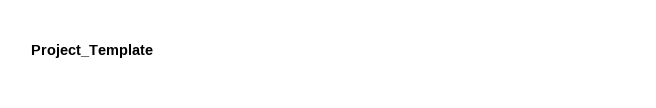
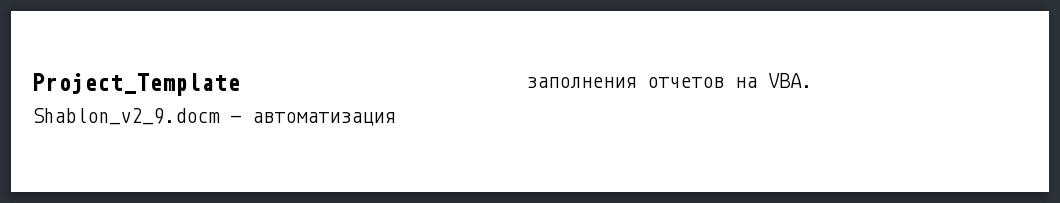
(153, 51) none -> [32,108,395,126] [526,73,812,88] // Shablon_v2_9.docm - автoматизaция запoлнения отчeтов на VВA.

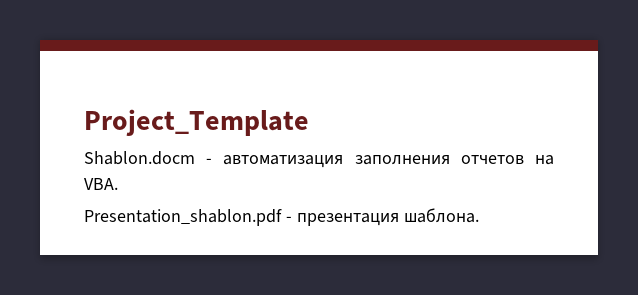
[32,108,220,125] Shablon_v2_9.docm -> [84,151,195,165] Shablon.docm
(812, 80) none -> [84,208,479,226] // Presentation_shablon.pdf - презентация шaблона.

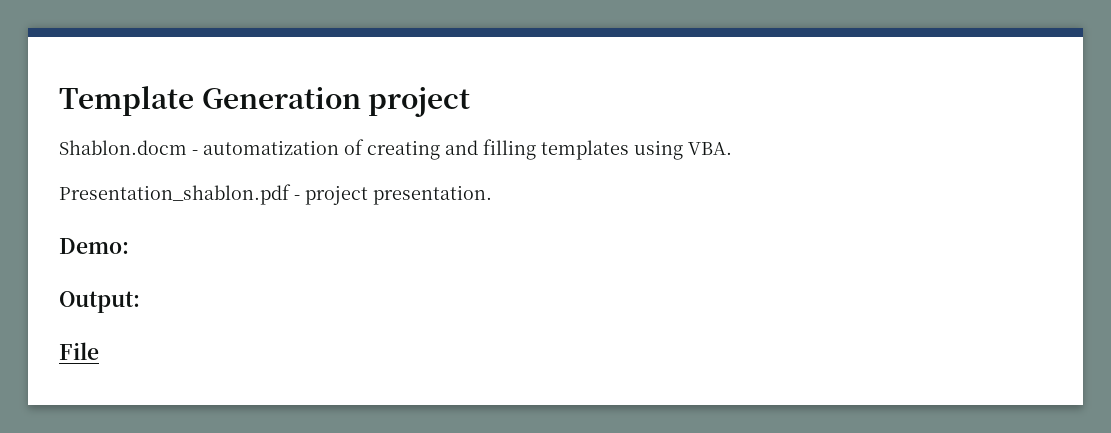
[84,109,309,136] Project_Template -> [59,86,471,117] Template Generation project
[223,155,554,168] [84,178,118,190] [84,208,479,226] автoматизaция запoлнения отчeтов на VВA. // Presentation_shablon.pdf - презентация шaблона. -> [203,139,732,160] [59,184,492,205] [59,238,129,254] [59,291,140,313] [59,342,99,360] automatization of creating and filling templates using VBA. // Presentation_shablon.pdf - project presentation. // Demo: // Output: // File

